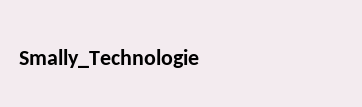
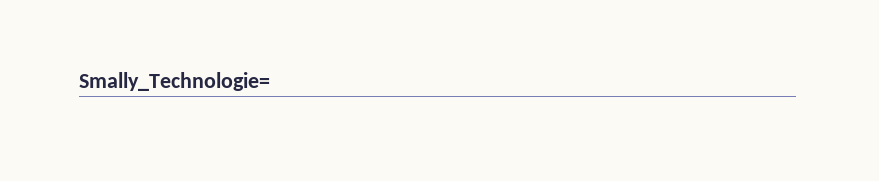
[19,49,199,68] Smally_Technologie -> [79,72,270,91] Smally_Technologie=

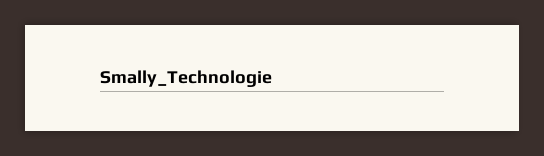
[79,72,270,91] Smally_Technologie= -> [100,70,272,87] Smally_Technologie

